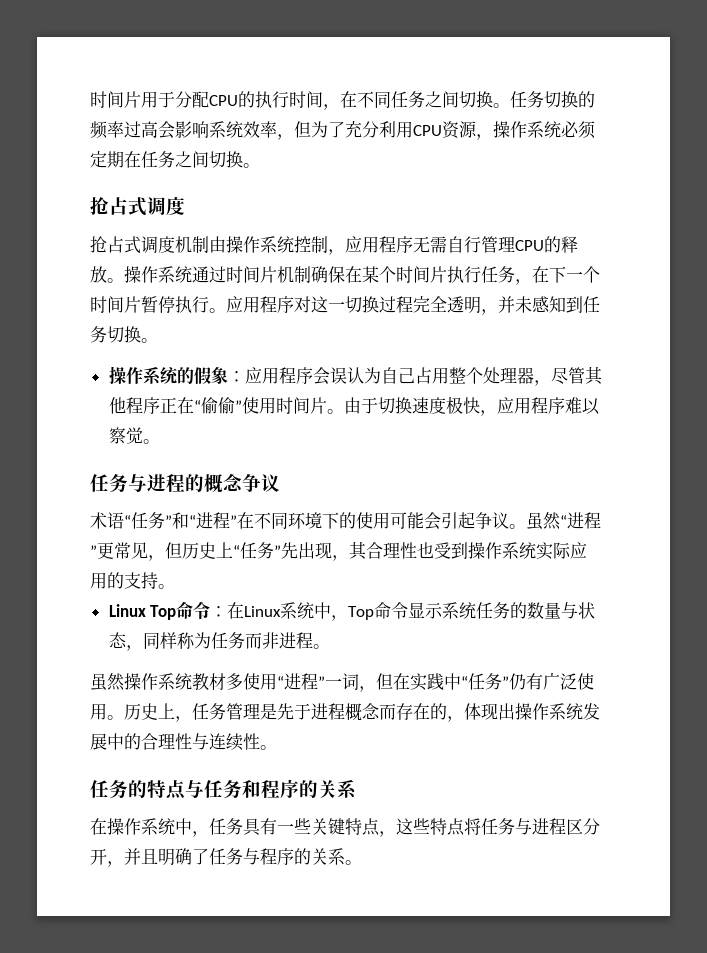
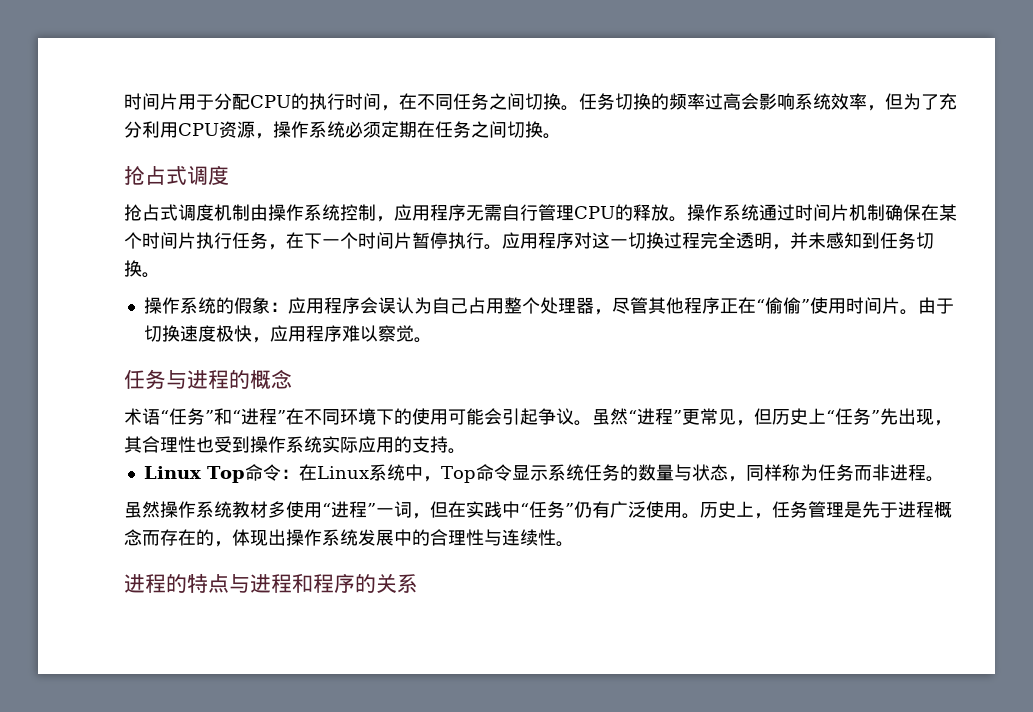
[242,474,280,492] 争议 -> (292, 379) none
[90,780,128,799] 任务 -> [124,574,166,593] 进程
[204,780,242,799] 任务 -> [250,574,292,593] 进程
[90,818,600,837] [90,848,362,867] // 在操作系统中，任务具有一些关键特点，这些特点将任务与进程区分开，并且明确了任务与程序的关系。 -> (418, 583) none

